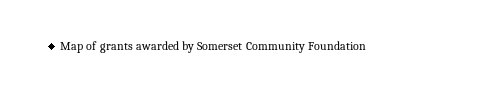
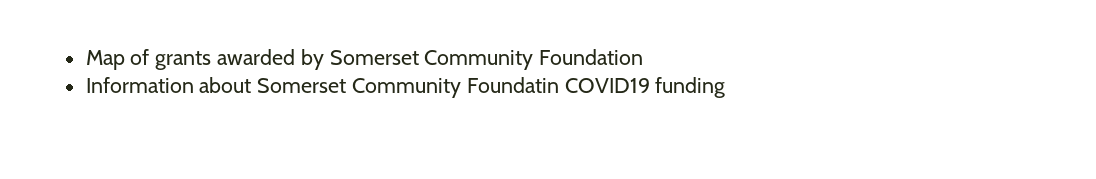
(366, 45) none -> [85,77,726,98] // Information about Somerset Community Foundatin COVID19 funding

